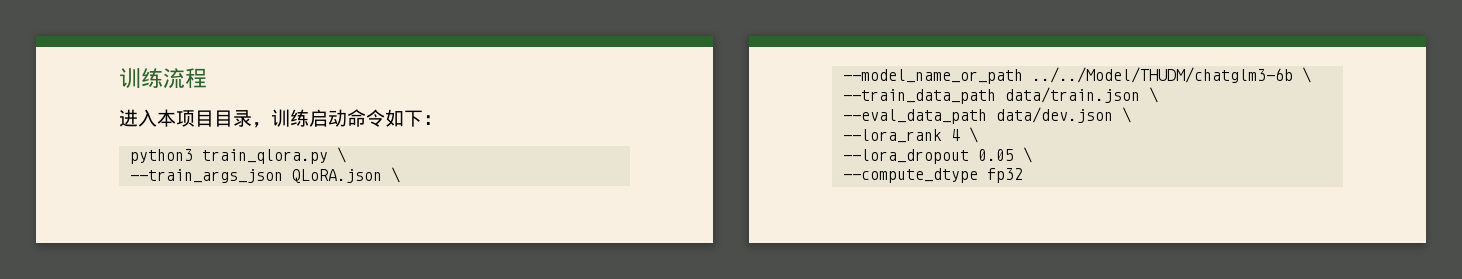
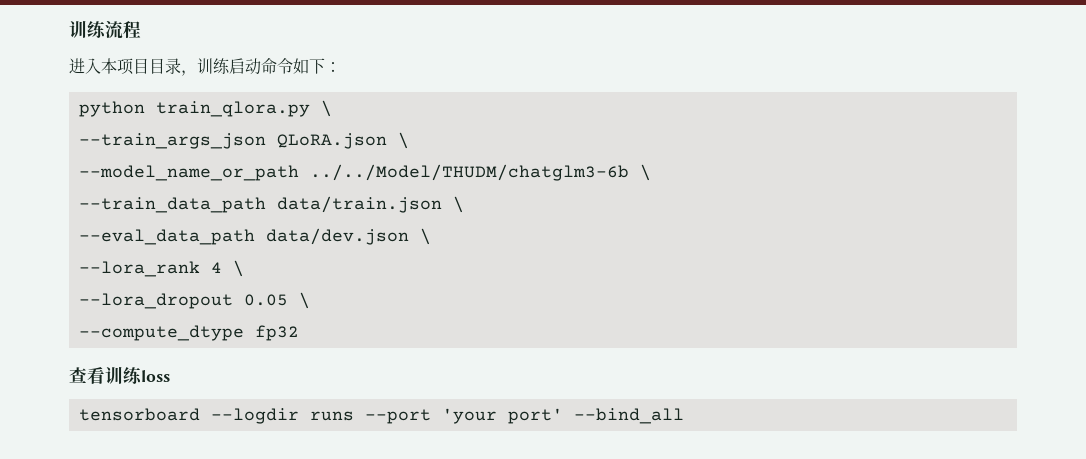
[130,149,194,164] python3 -> [78,101,145,117] python
(1024, 175) none -> [69,367,170,384] [78,408,684,424] // 查看训练loss // tensorboard --logdir runs --port 'your port' --bind_all

